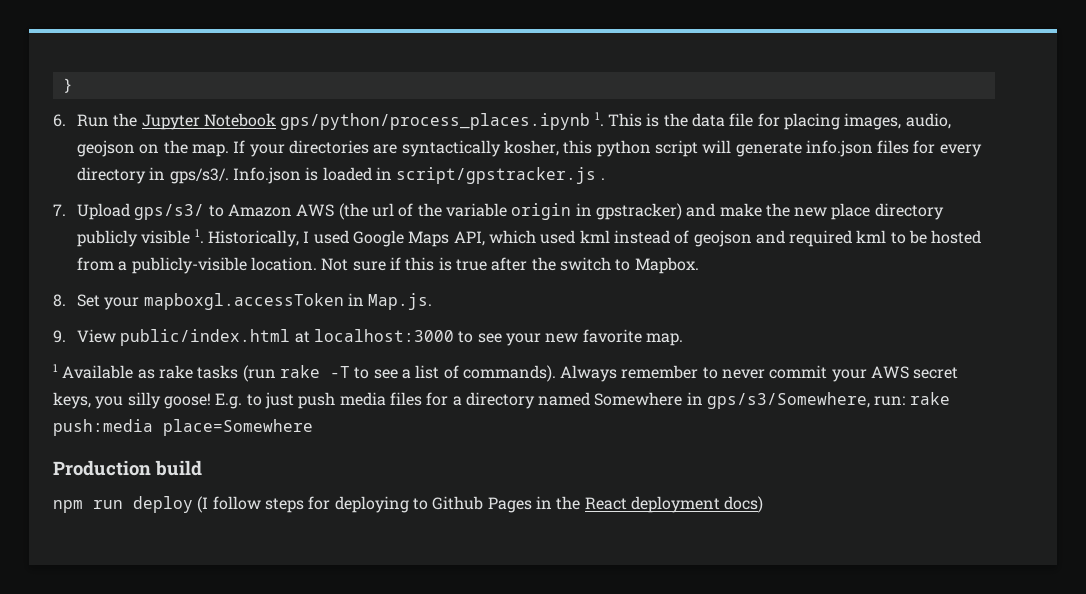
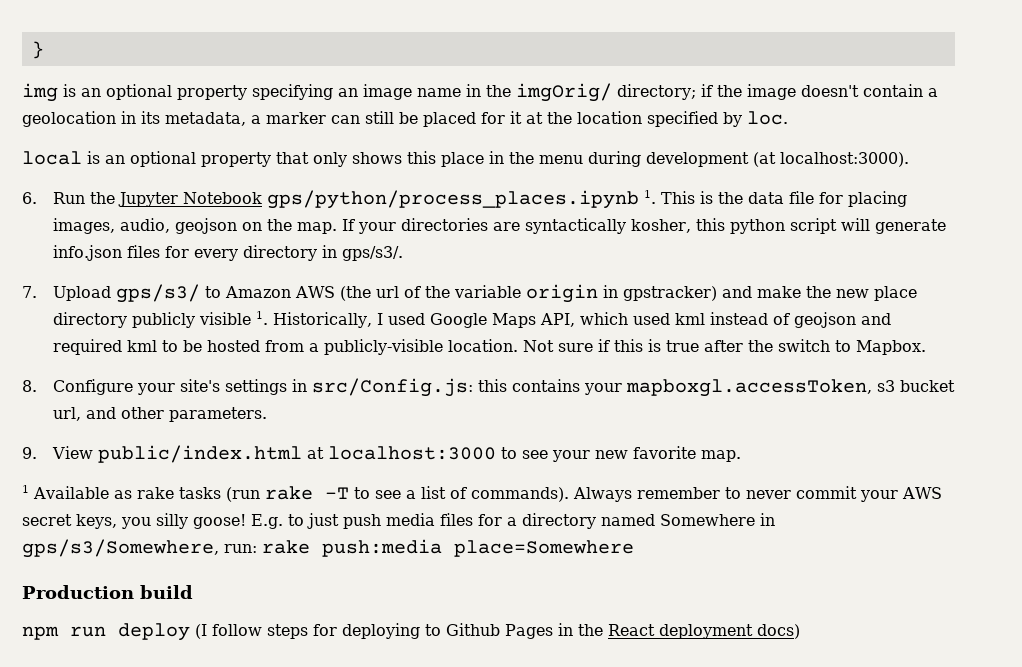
(73, 85) none -> [22,83,938,102] [22,111,788,127] [22,151,909,167] // img is an optional property specifying an image name in the imgOrig/ directory; if the image doesn't contain a geolocation in its metadata, a marker can still be placed for it at the location specified by loc. // local is an optional property that only shows this place in the menu during development (at localhost:3000).
[232,167,605,184] Info.json is loaded in script/gpstracker.js . -> (404, 253) none
[77,293,433,310] Set your mapboxgl.accessToken in Map.js. -> [53,378,956,397] [53,407,268,422] Configure your site's settings in src/Config.js: this contains your mapboxgl.accessToken, s3 bucket url, and other parameters.

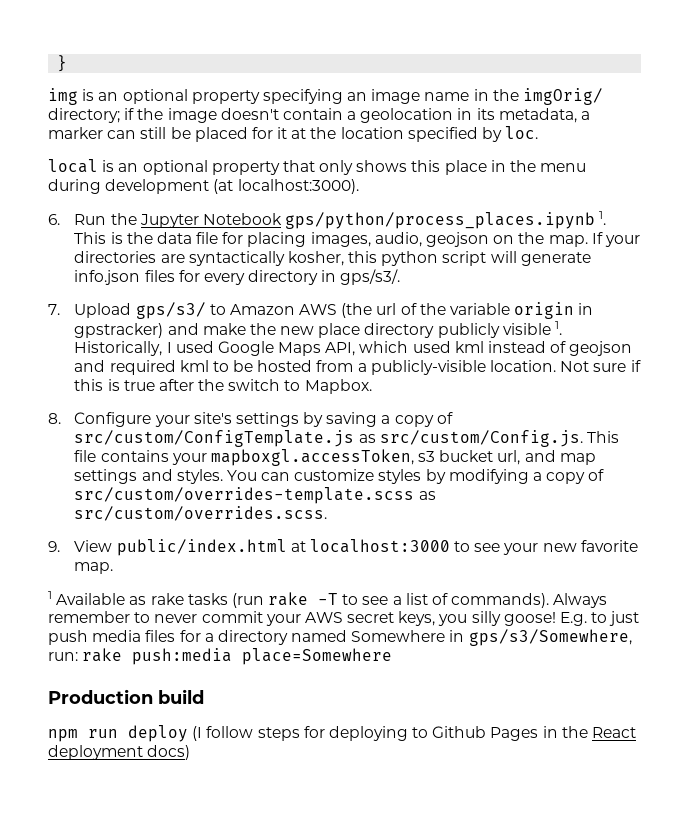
[292,378,508,397] in src/Config.js: this -> [303,412,453,427] [74,430,619,447] [74,450,97,462] by saving a copy of src/custom/ConfigTemplate.js as src/custom/Config.js. This file
[121,407,268,422] other parameters. -> [559,453,596,465] [74,469,605,484] [74,487,436,504] [74,506,328,521] map settings and styles. You can customize styles by modifying a copy of src/custom/overrides-template.scss as src/custom/overrides.scss.

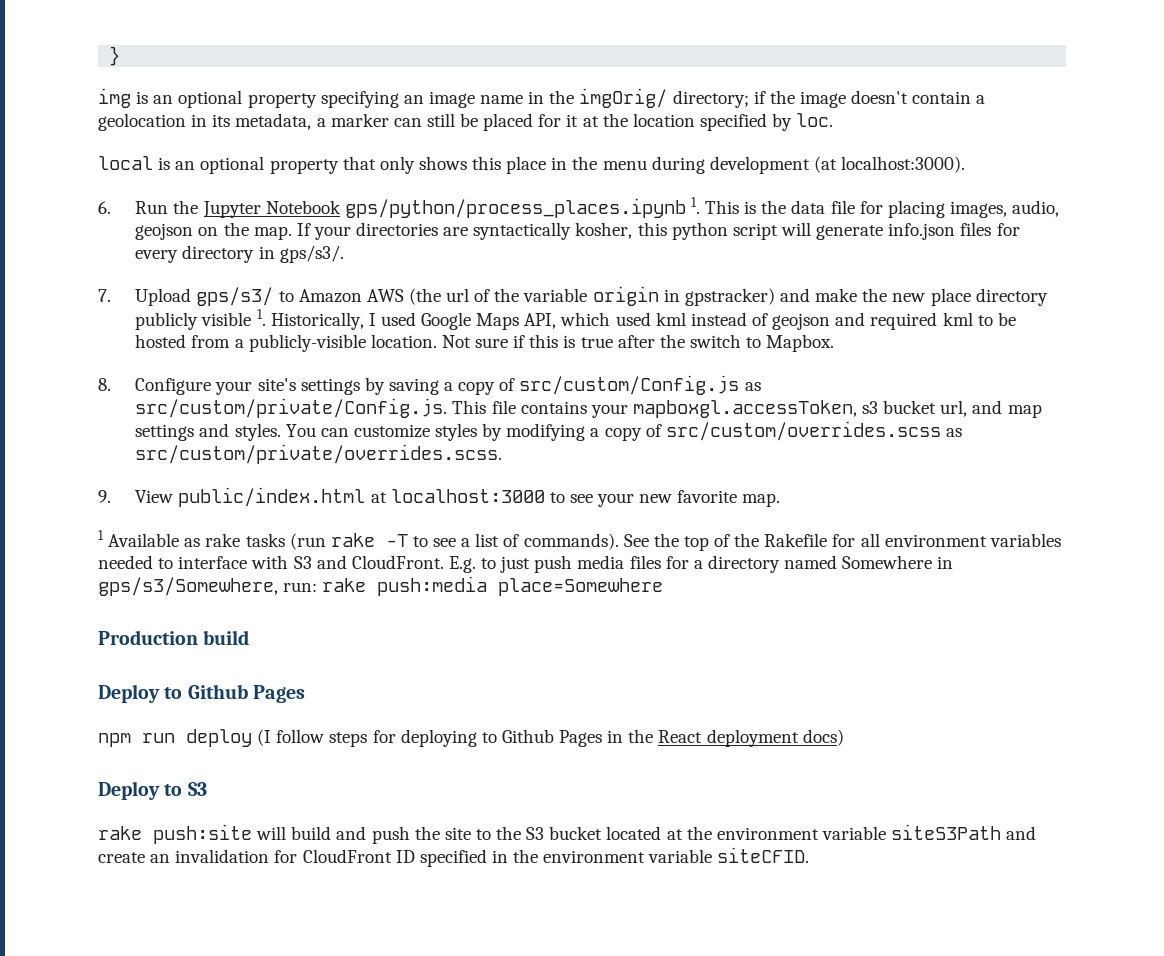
[74,430,583,447] src/custom/ConfigTemplate.js as src/custom/Config.js. -> [519,375,761,395] [135,398,448,418] src/custom/Config.js as src/custom/private/Config.js.
[74,487,436,504] [74,506,328,521] src/custom/overrides-template.scss as src/custom/overrides.scss. -> [665,421,962,441] [135,444,503,464] src/custom/overrides.scss as src/custom/private/overrides.scss.
[553,593,608,608] [48,611,556,626] Always remember to never commit your AWS secret keys, you silly goose! -> [623,533,1061,551] [98,555,444,569] See the top of the Rakefile for all environment variables needed to interface with S3 and CloudFront.
(204, 696) none -> [98,684,306,703] // Deploy to Github Pages
(191, 752) none -> [98,781,207,800] [98,824,1037,844] [98,847,810,867] // Deploy to S3 // rake push:site will build and push the site to the S3 bucket located at the environment variable siteS3Path and create an invalidation for CloudFront ID specified in the environment variable siteCFID.

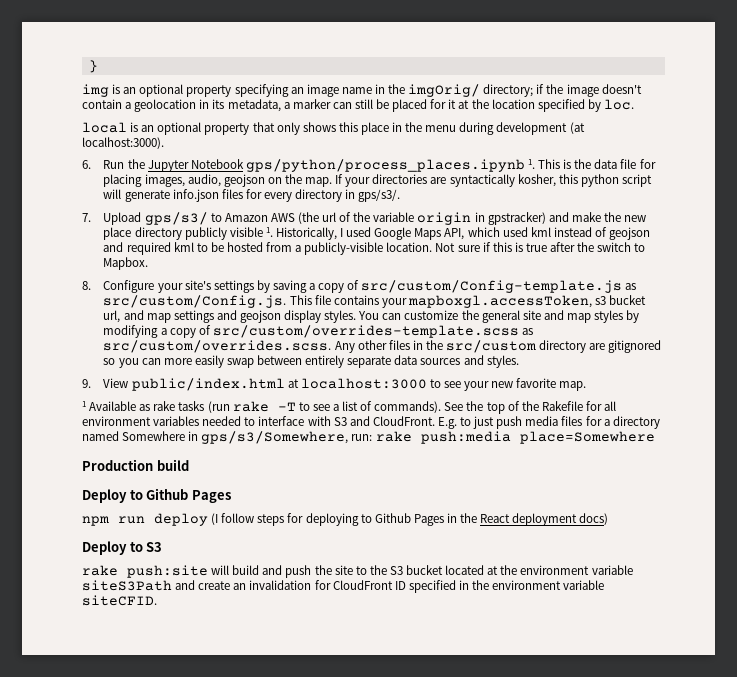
[519,375,761,395] [135,398,448,418] src/custom/Config.js as src/custom/private/Config.js. -> [361,280,637,293] [103,295,287,308] src/custom/Config-template.js as src/custom/Config.js.
(230, 430) none -> [239,310,322,323] geojson display
(430, 431) none -> [461,310,592,323] the general site and map
[665,421,962,441] [135,444,503,464] src/custom/overrides.scss as src/custom/private/overrides.scss. -> [212,325,533,338] [103,340,662,353] [103,355,519,368] src/custom/overrides-template.scss as src/custom/overrides.scss. Any other files in the src/custom directory are gitignored so you can more easily swap between entirely separate data sources and styles.

